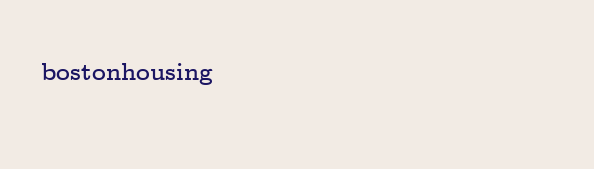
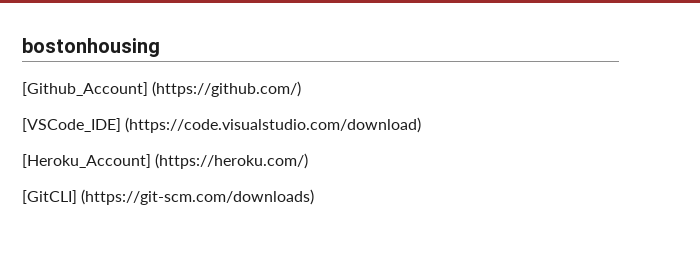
(213, 74) none -> [22,81,302,97] [22,117,422,133] [22,153,309,169] [22,189,315,205] // [Github_Account] (https://github.com/) // [VSCode_IDE] (https://code.visualstudio.com/download) // [Heroku_Account] (https://heroku.com/) // [GitCLI] (https://git-scm.com/downloads)

